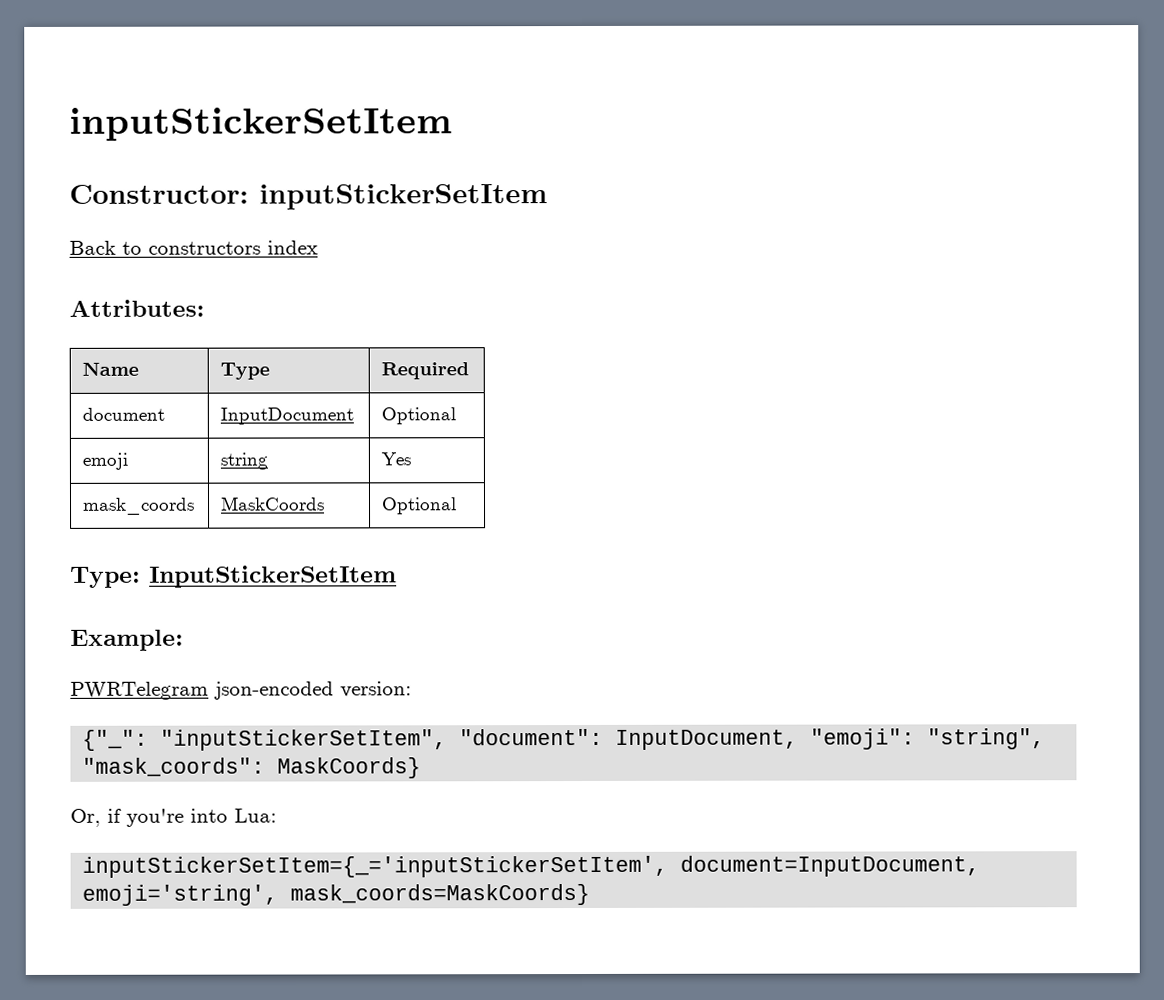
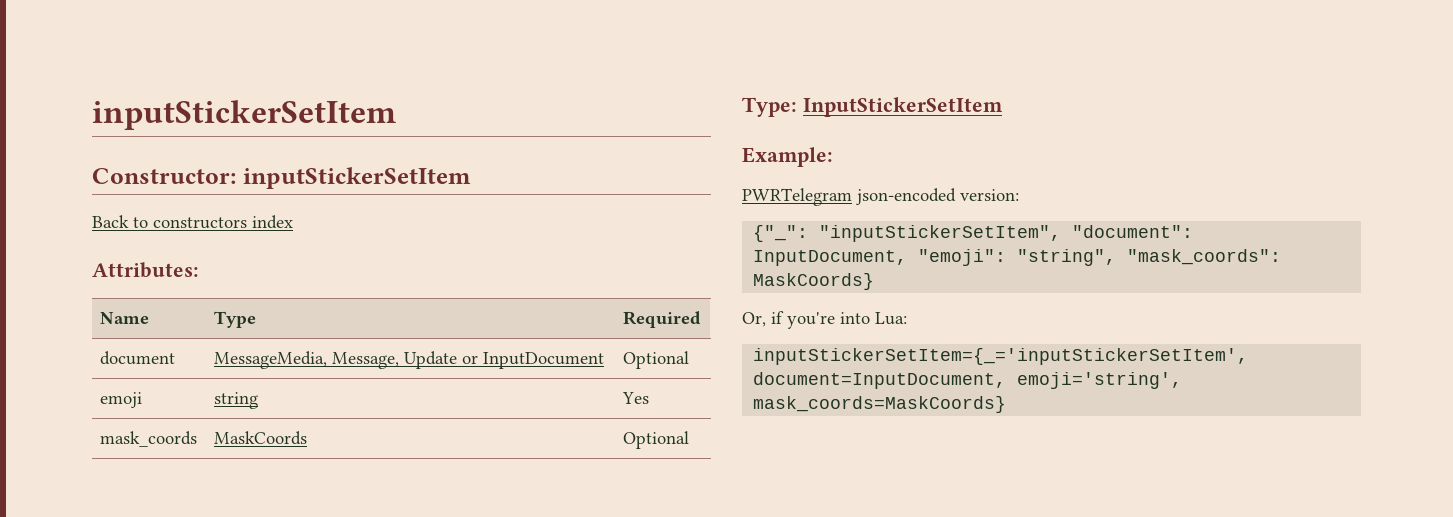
(166, 414) none -> [214,351,479,369] MessageMedia, Message, Update or

